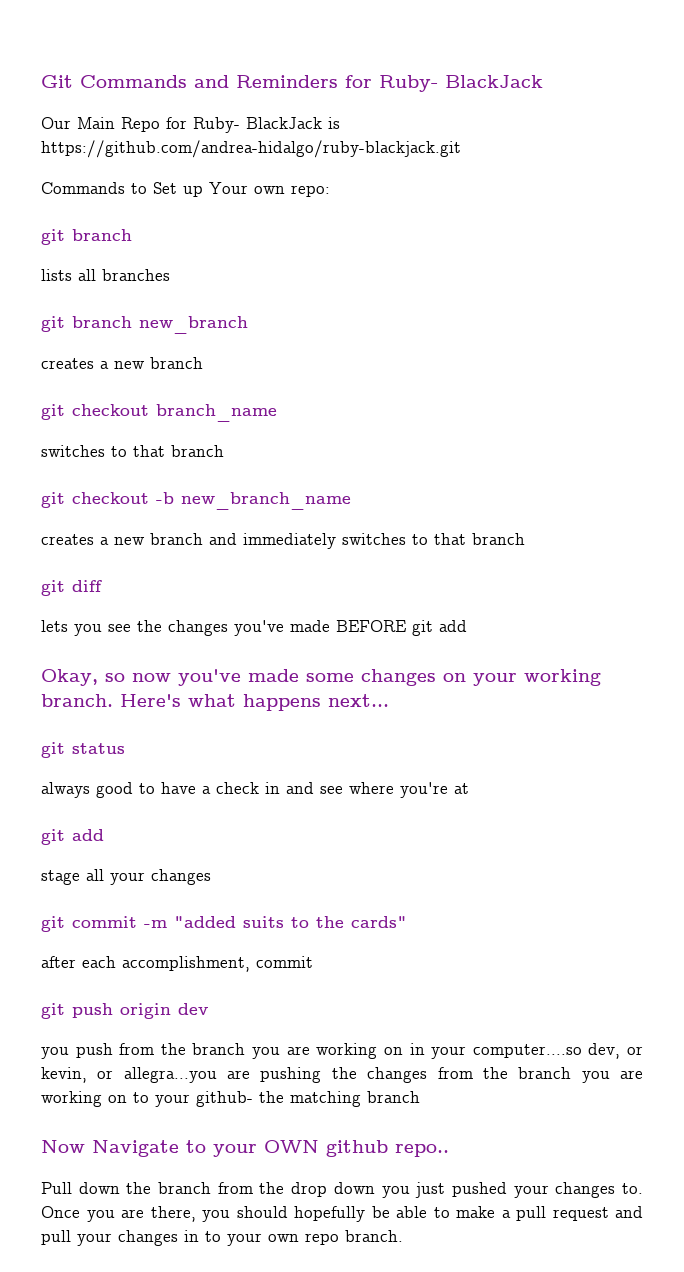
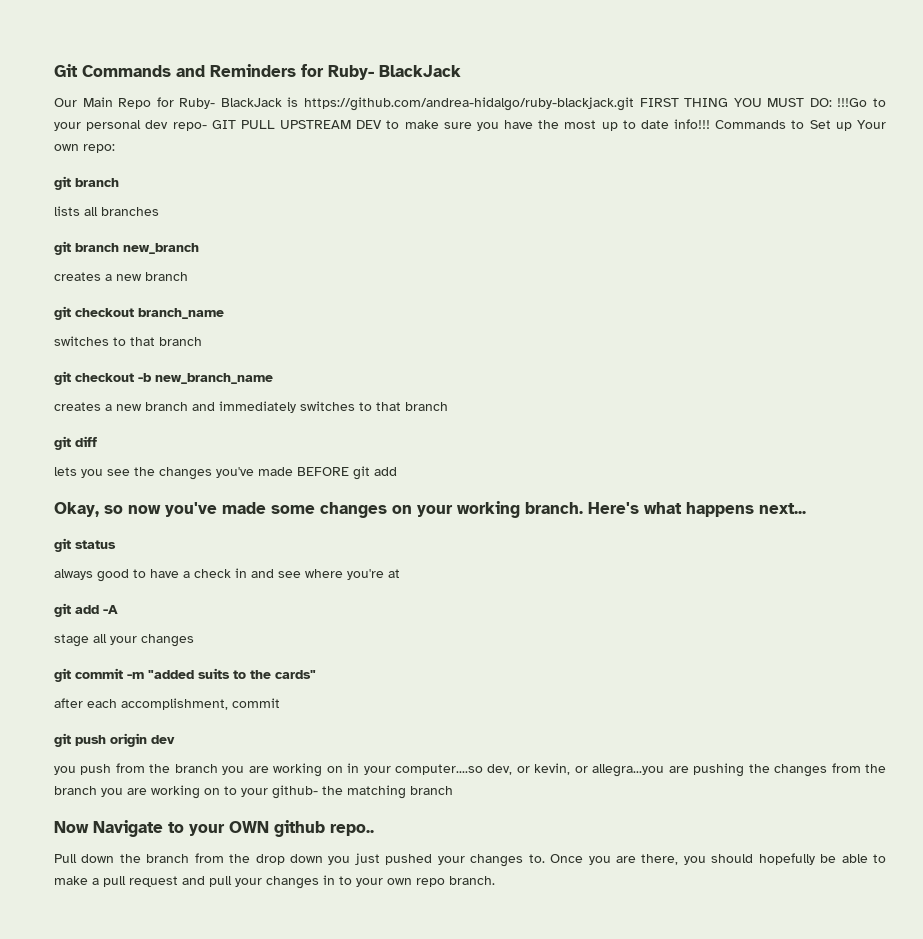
(461, 149) // -> [639,98,886,107] [54,119,711,131] FIRST THING YOU MUST DO: !!!Go to your personal dev repo- GIT PULL UPSTREAM DEV to make sure you have the most up to date info!!!
(104, 835) none -> [103,605,118,614] -A

